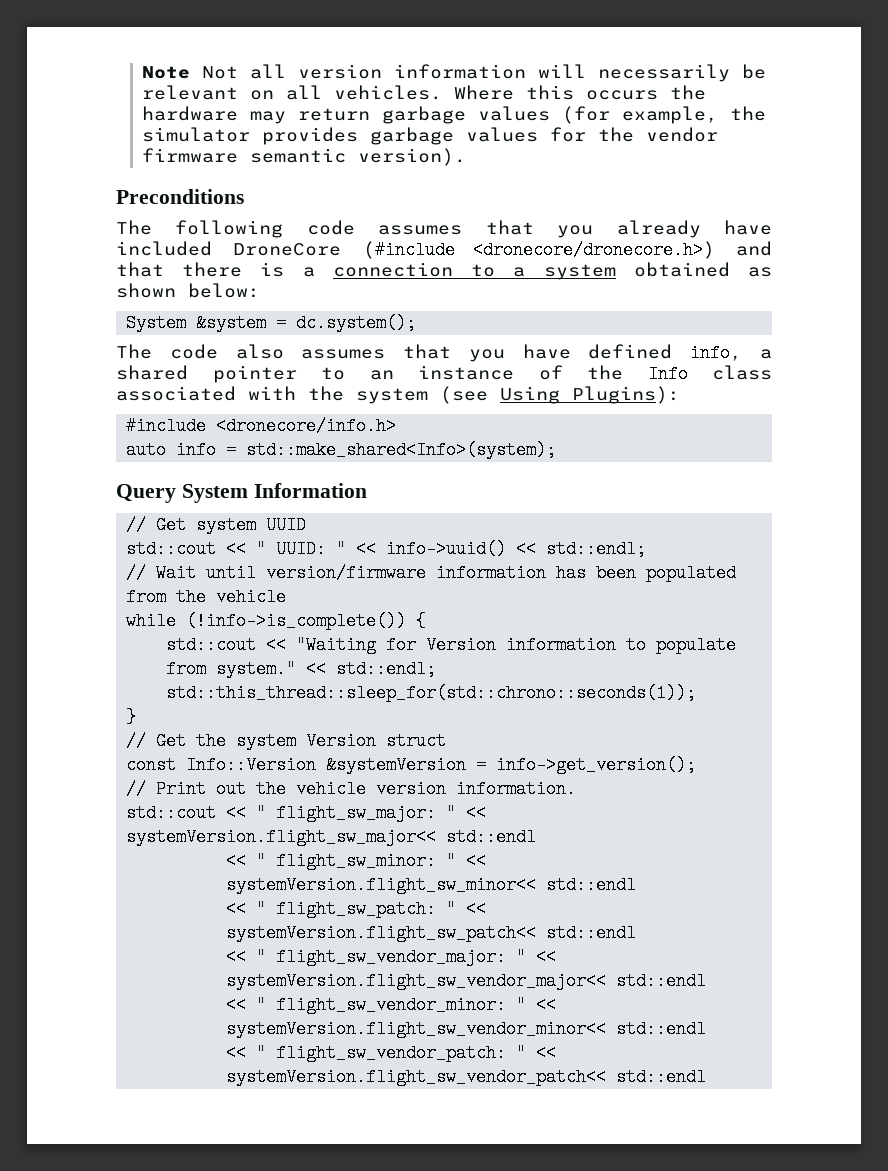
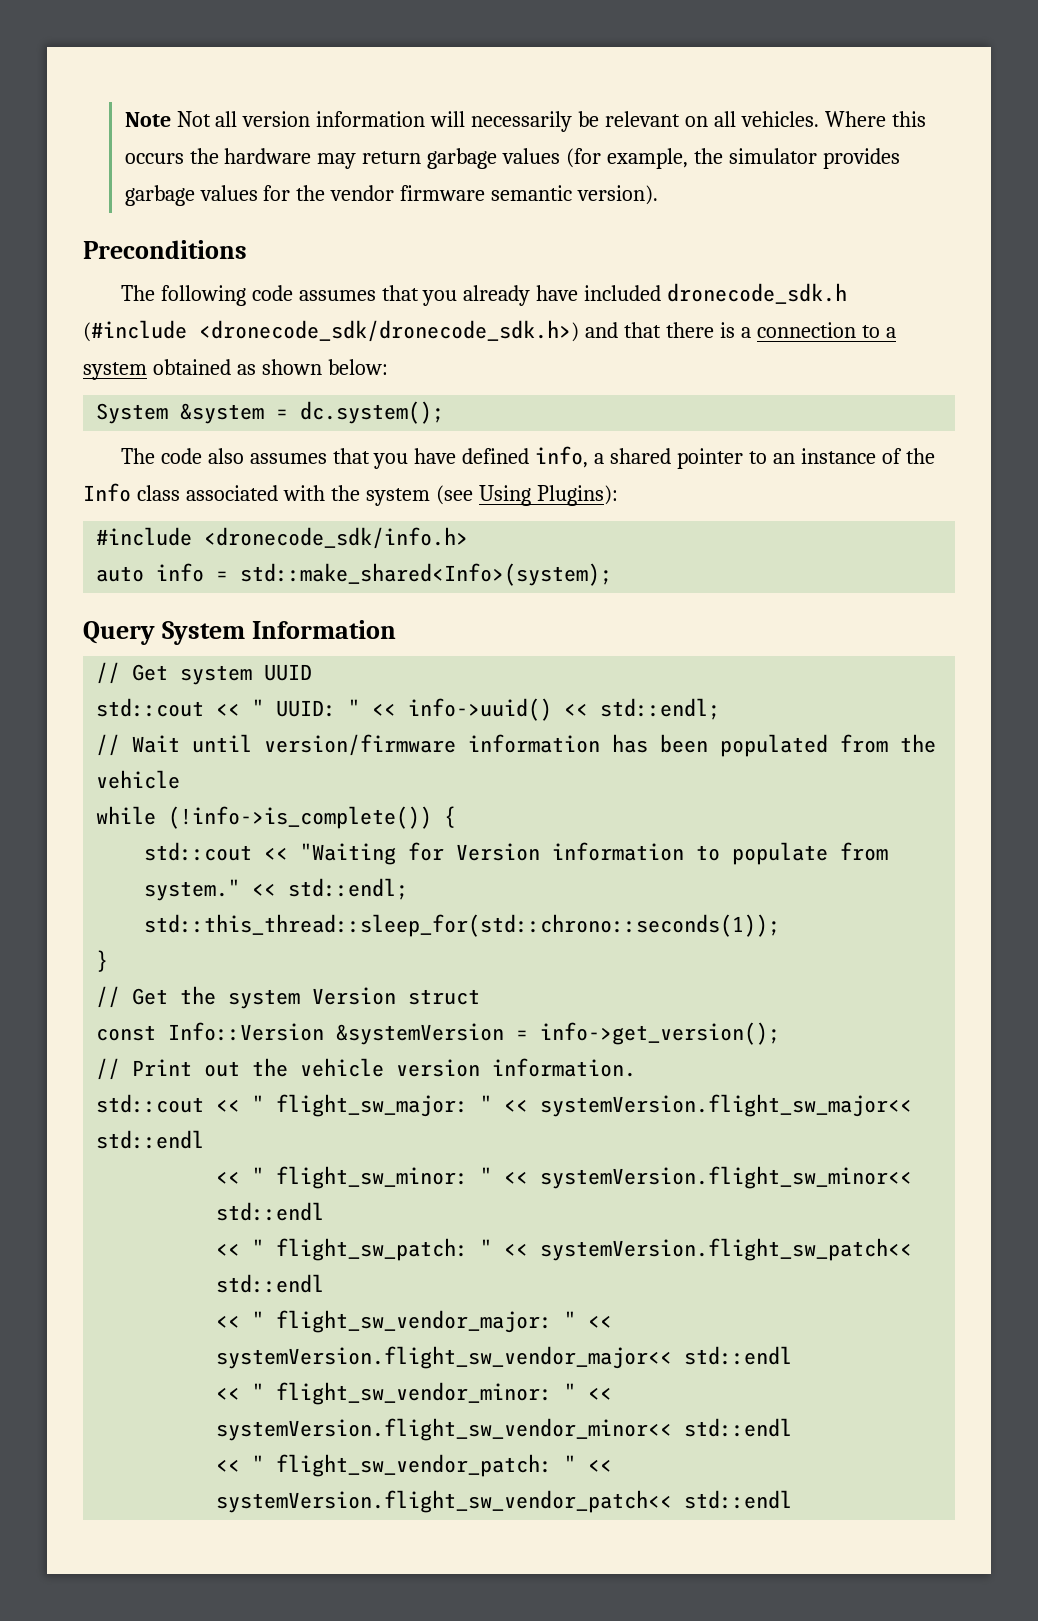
[233,241,715,259] DroneCore (#include <dronecore/dronecore.h>) -> [667,283,848,304] [83,320,579,342] dronecode_sdk.h (#include <dronecode_sdk/dronecode_sdk.h>)
[216,417,397,435] <dronecore/info.h> -> [204,527,469,549] <dronecode_sdk/info.h>

